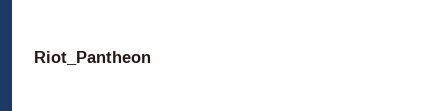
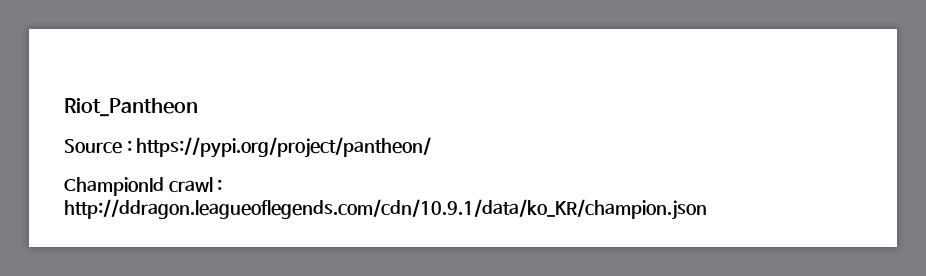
(151, 58) none -> [64,137,432,158] [64,177,223,196] [64,199,707,220] // Source : https://pypi.org/project/pantheon/ // ChampionId crawl : http://ddragon.leagueoflegends.com/cdn/10.9.1/data/ko_KR/champion.json

